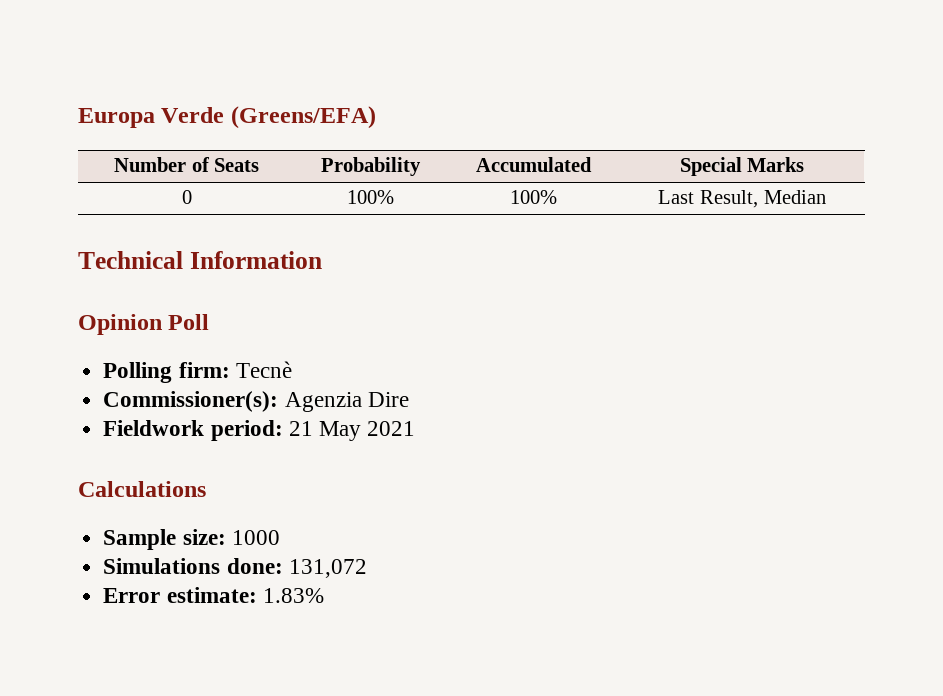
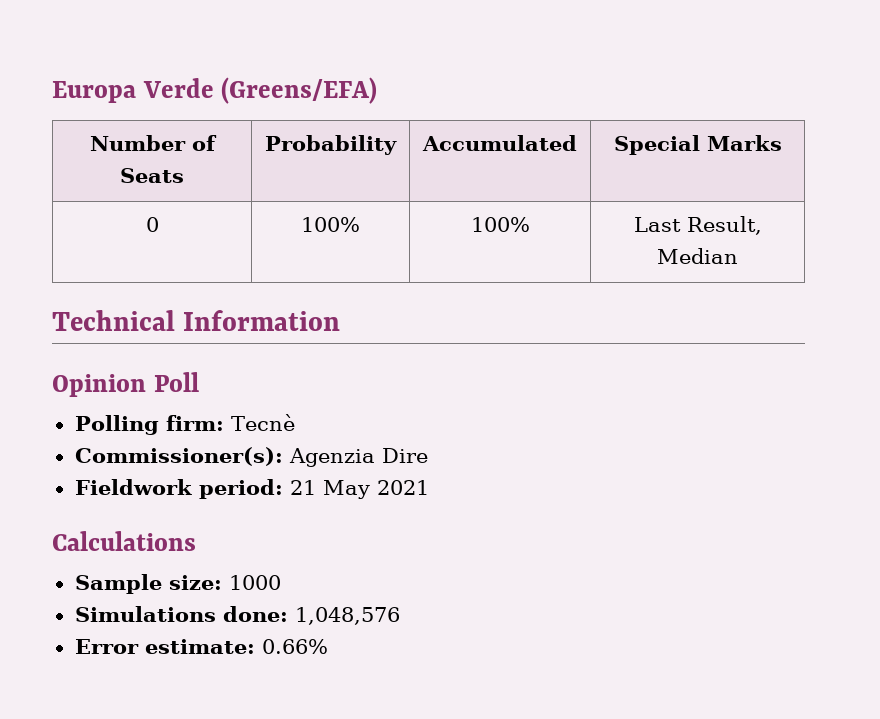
[288,559,367,578] 131,072 -> [294,607,400,625] 1,048,576
[262,588,324,603] 1.83% -> [261,639,328,654] 0.66%

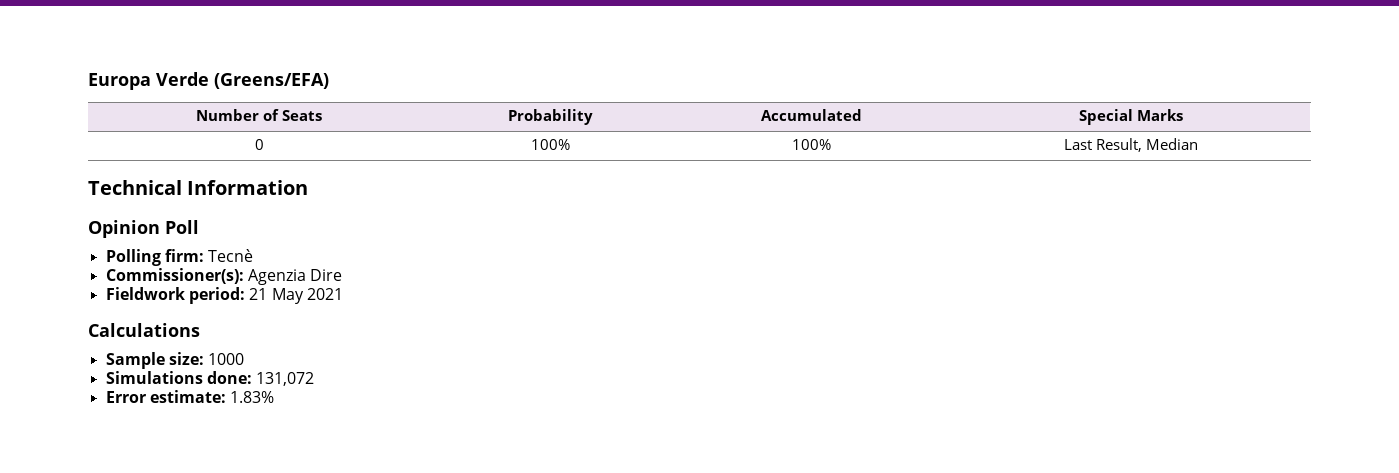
[294,607,400,625] 1,048,576 -> [256,372,315,386] 131,072
[261,639,328,654] 0.66% -> [230,391,275,403] 1.83%

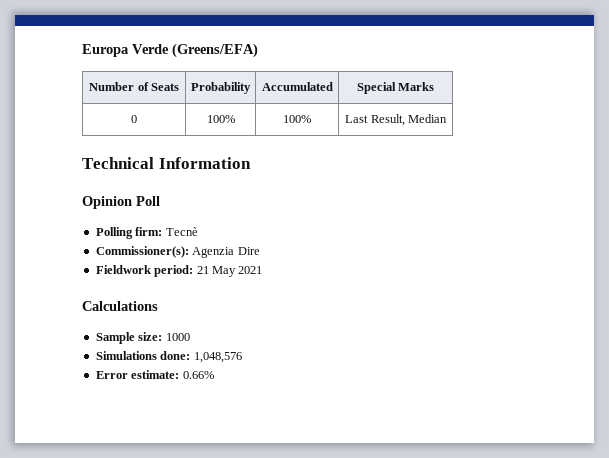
[256,372,315,386] 131,072 -> [193,352,242,363] 1,048,576
[230,391,275,403] 1.83% -> [182,371,214,379] 0.66%

